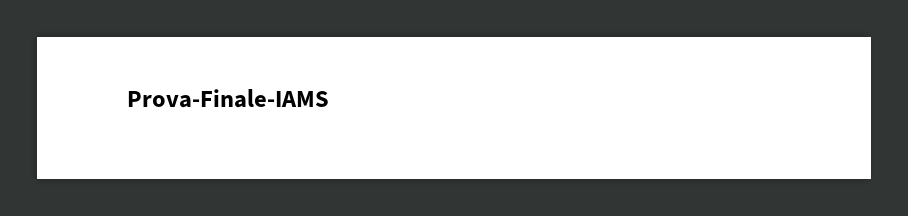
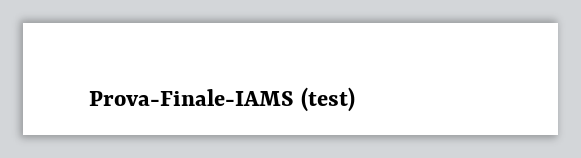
(329, 98) none -> [301,87,356,112] (test)

